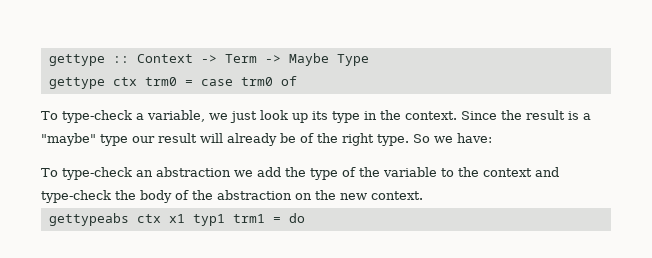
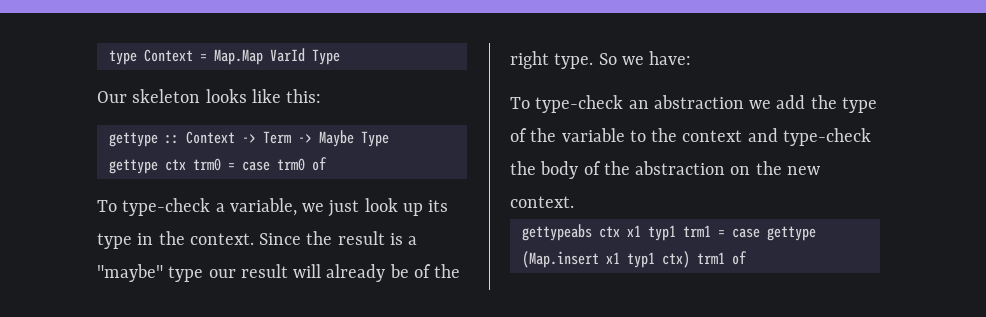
(48, 60) none -> [108,48,340,65] [97,89,322,103] type Context = Map.Map VarId Type // Our skeleton looks like this: //
[288,213,305,223] do -> [731,226,816,241] [521,251,747,268] case gettype (Map.insert x1 typ1 ctx) trm1 of

